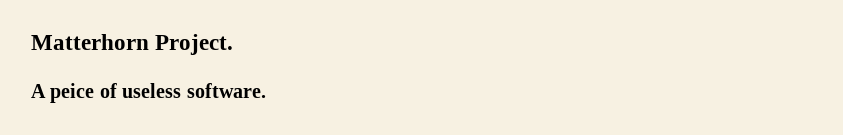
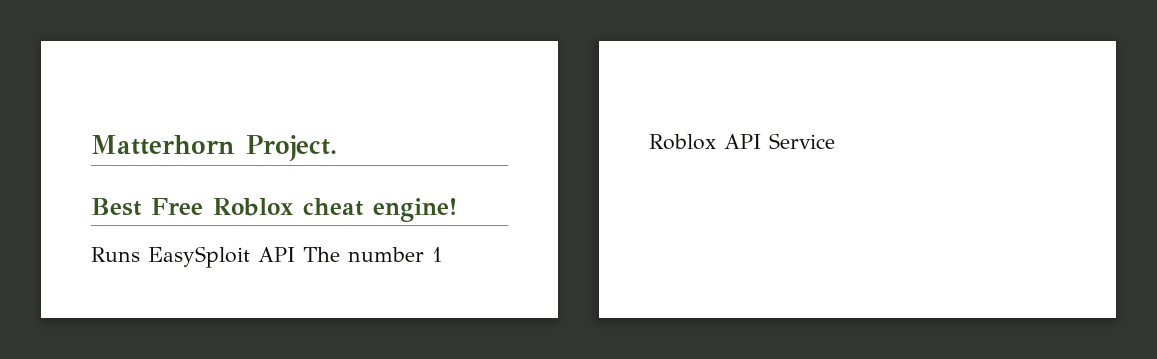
[31,83,266,103] A peice of useless software. -> [91,198,457,222] [91,246,442,268] [649,133,835,150] Best Free Roblox cheat engine! // Runs EasySploit API The number 1 Roblox API Service

